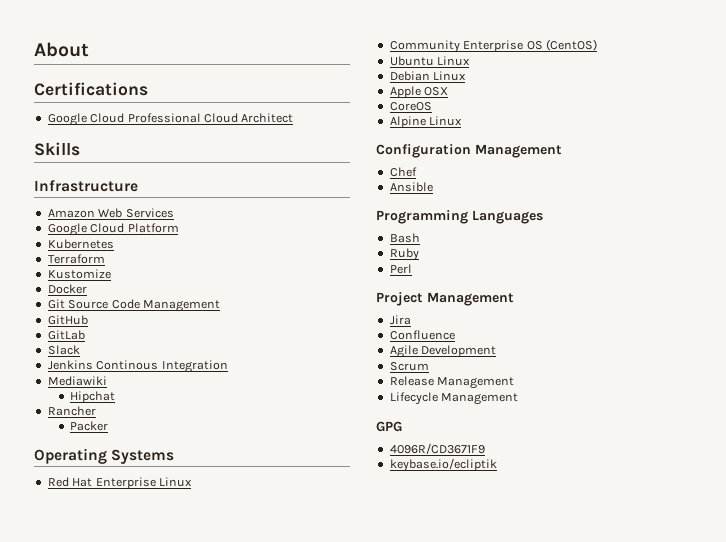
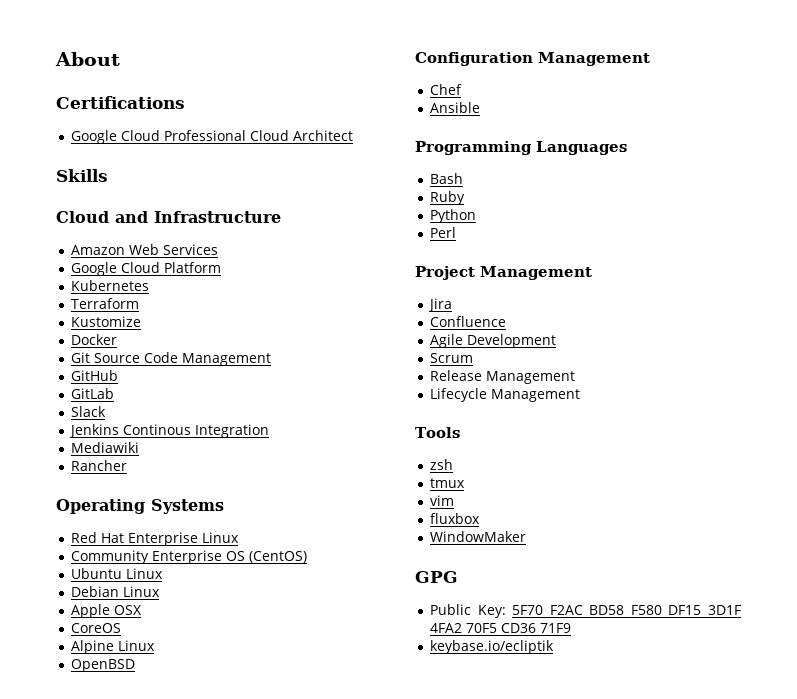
(80, 149) none -> [56,211,148,223] Cloud and
[70,391,116,403] // Hipchat -> (140, 447) none
[70,421,109,431] // Packer -> (128, 465) none
(463, 121) none -> [71,659,136,672] // OpenBSD
(419, 254) none -> [430,209,477,223] // Python
[376,421,402,432] [389,443,485,454] GPG // 4096R/CD3671F9 -> [415,427,460,438] [430,459,454,470] [430,478,466,488] [430,495,455,506] [430,513,481,524] [430,531,527,542] [415,571,458,583] [430,604,741,618] [430,623,572,633] Tools // zsh // tmux // vim // fluxbox // WindowMaker // GPG // Public Key: 5F70 F2AC BD58 F580 DF15 3D1F 4FA2 70F5 CD36 71F9

